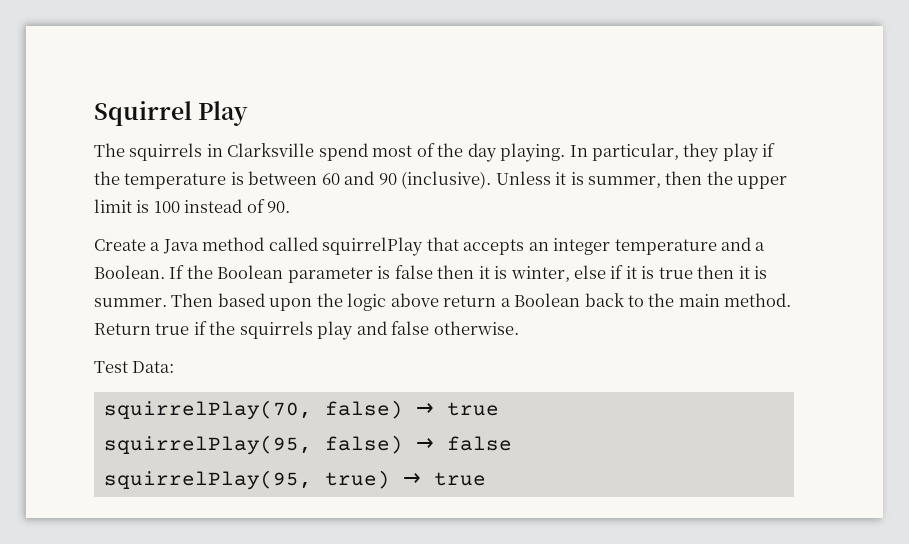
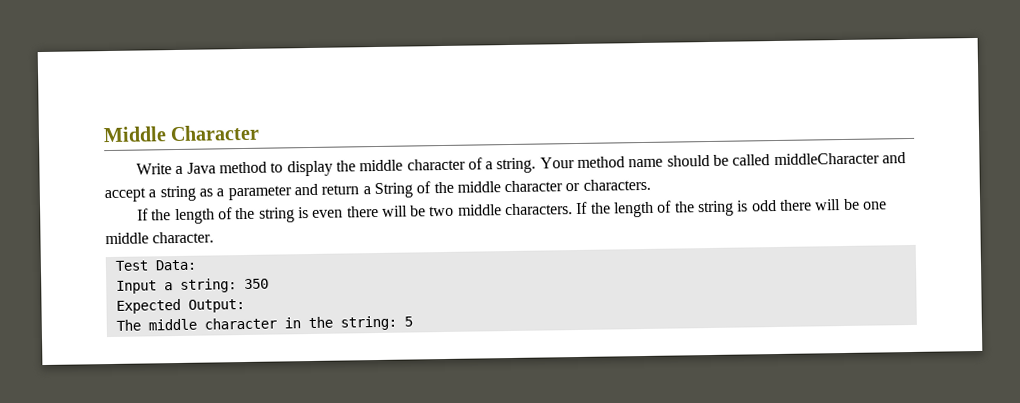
[94,101,249,126] [94,143,776,162] [94,171,788,189] [94,199,291,213] [94,237,766,256] [94,265,768,283] [94,293,792,311] [94,321,519,340] [94,361,175,373] [103,400,499,420] [103,435,512,455] [103,470,486,490] Squirrel Play // The squirrels in Clarksville spend most of the day playing. In particular, they play if the temperature is between 60 and 90 (inclusive). Unless it is summer, then the upper limit is 100 instead of 90. // Create a Java method called squirrelPlay that accepts an integer temperature and a Boolean. If the Boolean parameter is false then it is winter, else if it is true then it is summer. Then based upon the logic above return a Boolean back to the main method. Return true if the squirrels play and false otherwise. // Test Data: // squirrelPlay(70, false) → true // squirrelPlay(95, false) → false // squirrelPlay(95, true) → true -> [103,124,261,143] [135,152,907,177] [104,178,651,203] [136,198,887,225] [105,231,215,245] [114,259,196,271] [115,278,269,294] [115,298,245,314] [115,315,413,331] Middle Character // Write a Java method to display the middle character of a string. Your method name should be called middleCharacter and accept a string as a parameter and return a String of the middle character or characters. // If the length of the string is even there will be two middle characters. If the length of the string is odd there will be one middle character. // Test Data: // Input a string: 350 // Expected Output: // The middle character in the string: 5

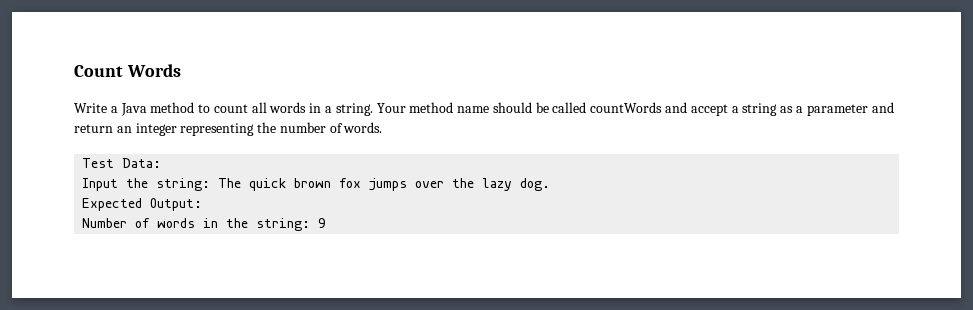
[103,124,261,143] Middle Character -> [74,64,181,77] Count Words
[286,157,483,177] display the middle character of -> [213,102,322,113] count all words in
[773,152,880,166] middleCharacter -> [590,102,663,113] countWords
[362,178,651,199] [136,198,887,225] [105,231,215,245] [114,259,196,271] [115,278,269,294] a String of the middle character or characters. // If the length of the string is even there will be two middle characters. If the length of the string is odd there will be one middle character. // Test Data: // Input a string: 350 -> [116,122,383,136] [82,158,162,168] [82,178,551,191] an integer representing the number of words. // Test Data: // Input the string: The quick brown fox jumps over the lazy dog.
[115,317,277,331] The middle character -> [82,218,196,228] Number of words
[403,316,413,327] 5 -> [318,218,327,228] 9

